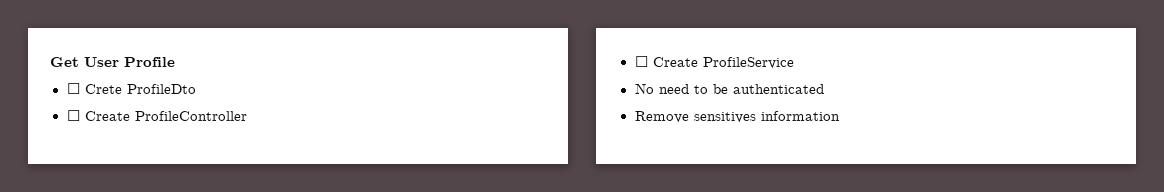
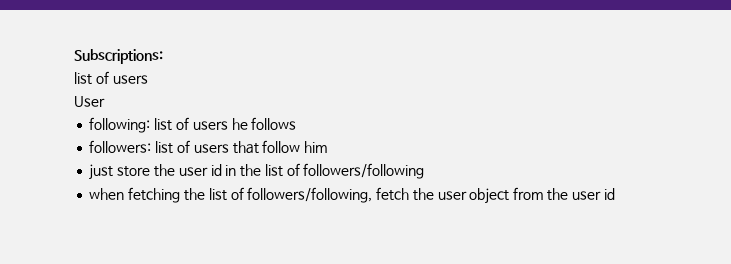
[50,57,175,67] [66,83,196,94] [66,110,247,121] [634,56,794,69] [634,83,824,94] [634,111,840,123] Get User Profile // ☐ Crete ProfileDto // ☐ Create ProfileController // ☐ Create ProfileService // No need to be authenticated // Remove sensitives information -> [74,49,163,64] [74,71,148,85] [74,96,105,107] [89,117,297,133] [89,140,328,154] [89,163,425,180] [89,187,615,204] Subscriptions: // list of users // User // following: list of users he follows // followers: list of users that follow him // just store the user id in the list of followers/following // when fetching the list of followers/following, fetch the user object from the user id

